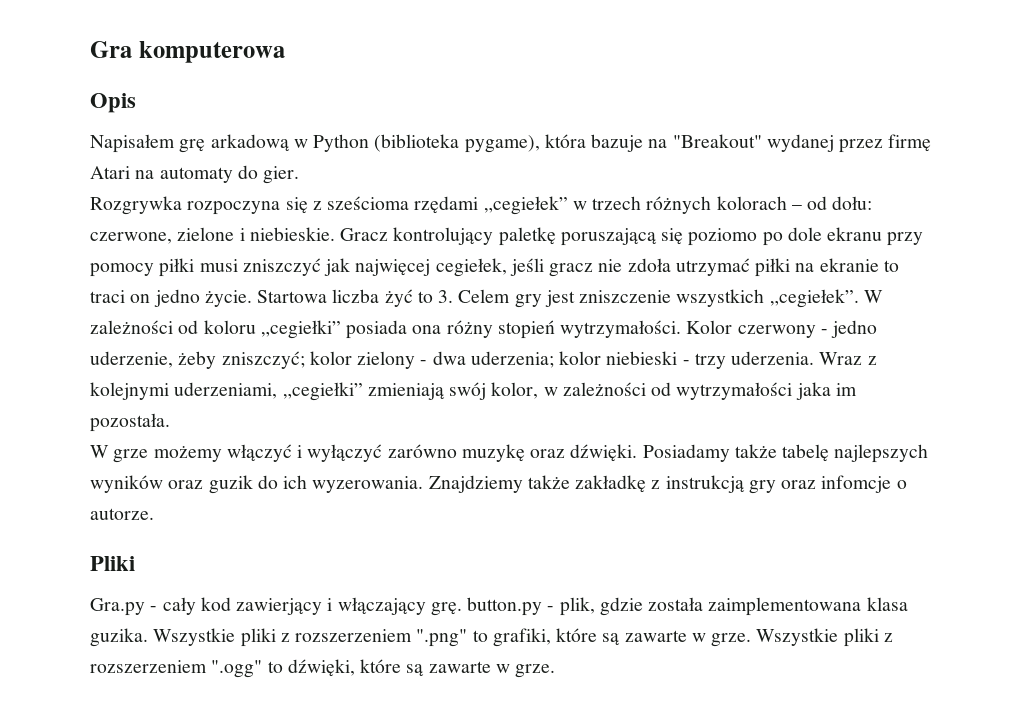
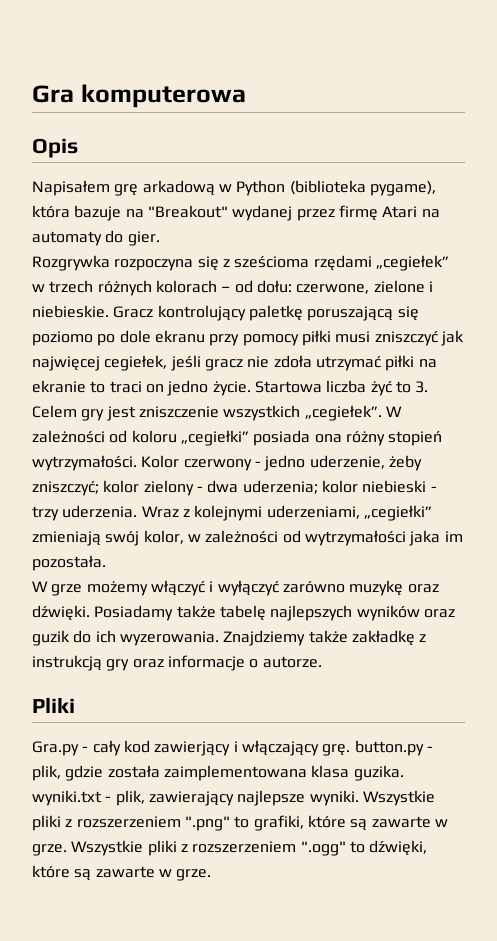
[821,475,892,493] infomcje -> [167,655,245,671] informacje
(148, 637) none -> [32,790,359,806] wyniki.txt - plik, zawierający najlepsze wyniki.

